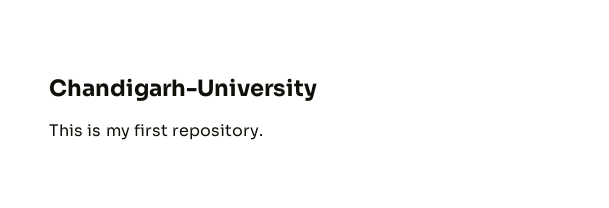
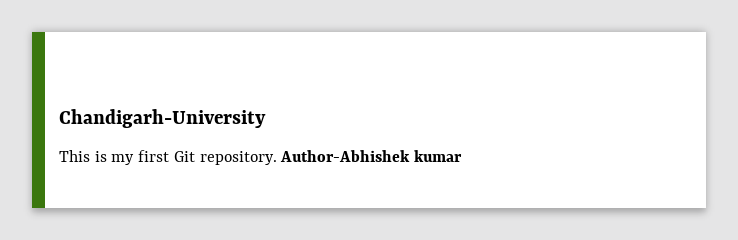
[172,124,264,140] repository. -> [173,150,463,165] Git repository. Author-Abhishek kumar

